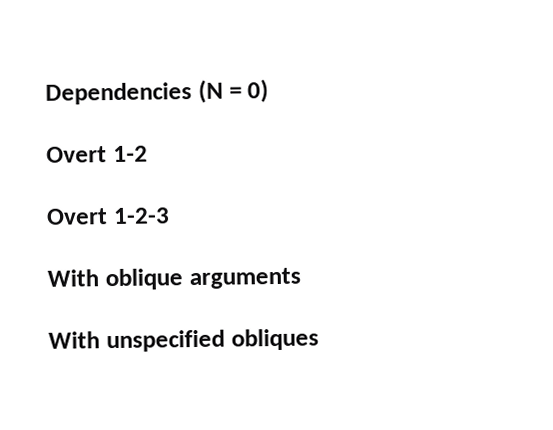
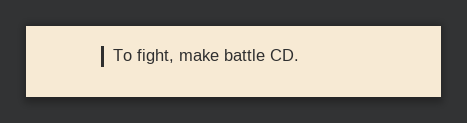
[45,79,270,105] [46,145,148,163] [46,207,170,225] [47,267,301,291] [48,328,319,353] Dependencies (N = 0) // Overt 1-2 // Overt 1-2-3 // With oblique arguments // With unspecified obliques -> [112,49,299,64] To fight, make battle CD.

